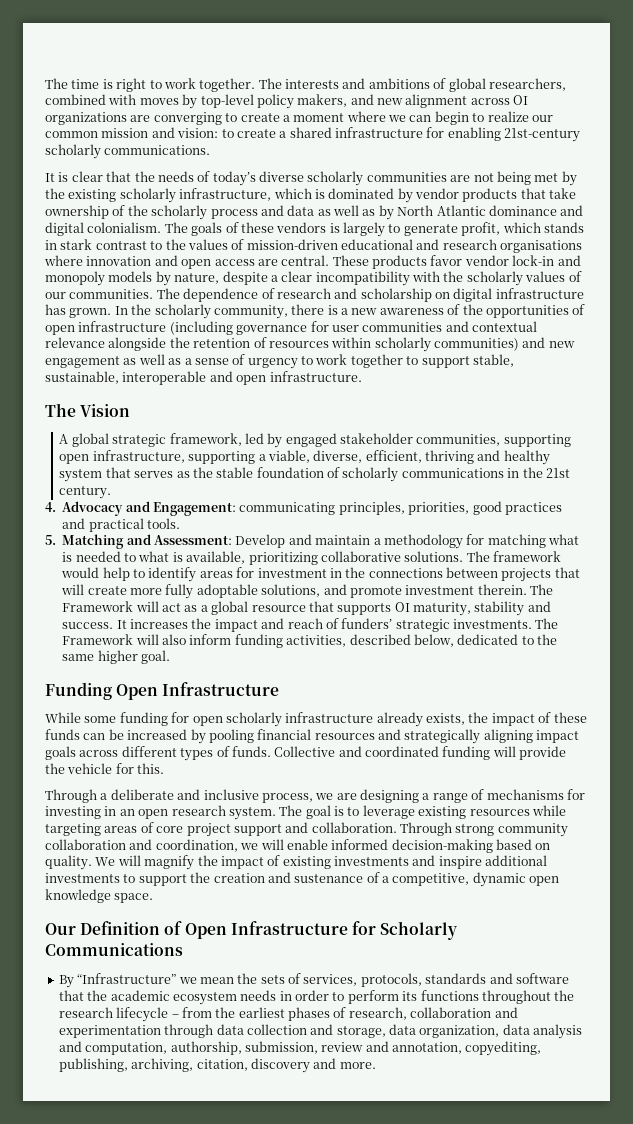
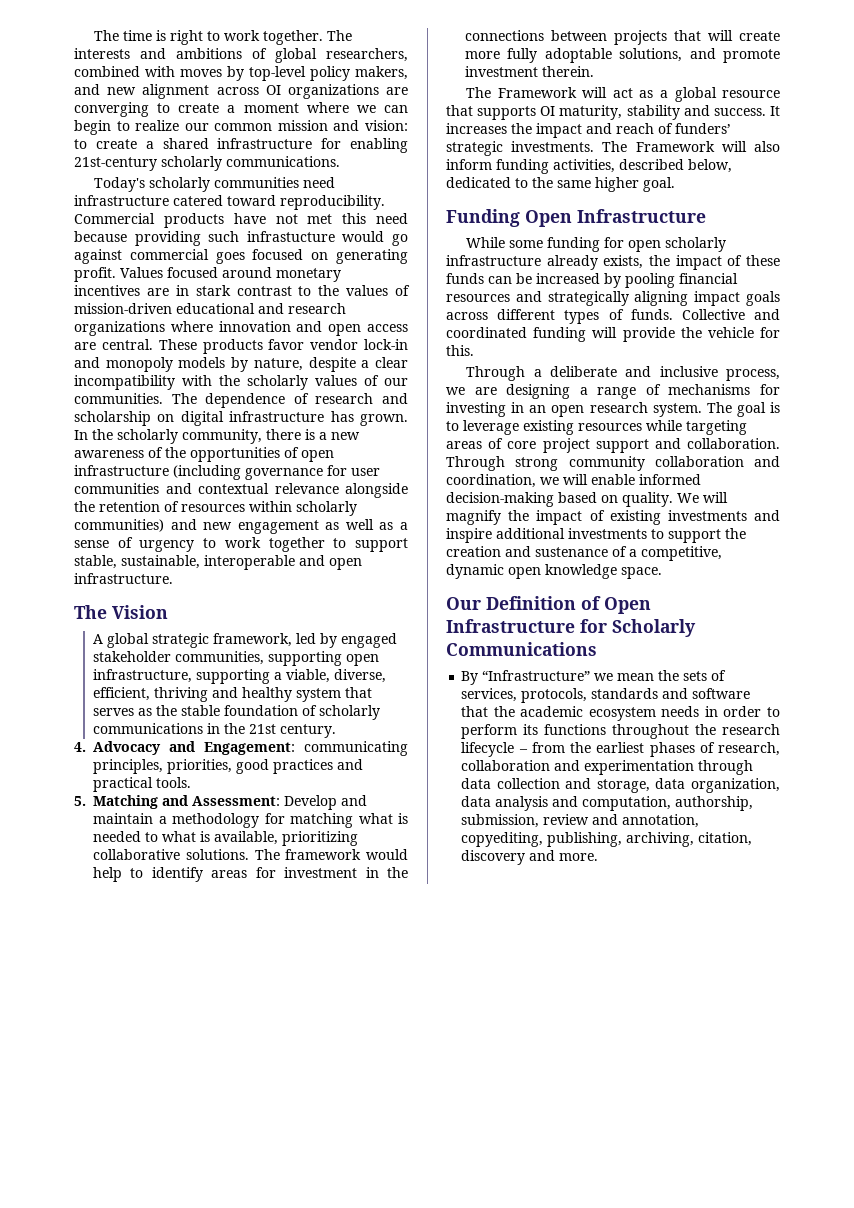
[45,171,577,186] [45,188,577,203] [45,205,584,220] [45,222,584,237] It is clear that the needs of today’s diverse scholarly communities are not being met by the existing scholarly infrastructure, which is dominated by vendor products that take ownership of the scholarly process and data as well as by North Atlantic dominance and digital colonialism. The goals of these vendors is largely to generate profit, which stands -> [94,177,336,192] [74,195,385,210] [74,213,408,228] [74,231,408,246] [74,249,409,264] [74,267,341,282] [74,285,169,296] Today's scholarly communities need infrastructure catered toward reproducibility. Commercial products have not met this need because providing such infrastucture would go against commercial goes focused on generating profit. Values focused around monetary incentives are
[500,240,583,253] organisations -> [74,321,165,336] organizations
(527, 589) none -> (594, 71) //

